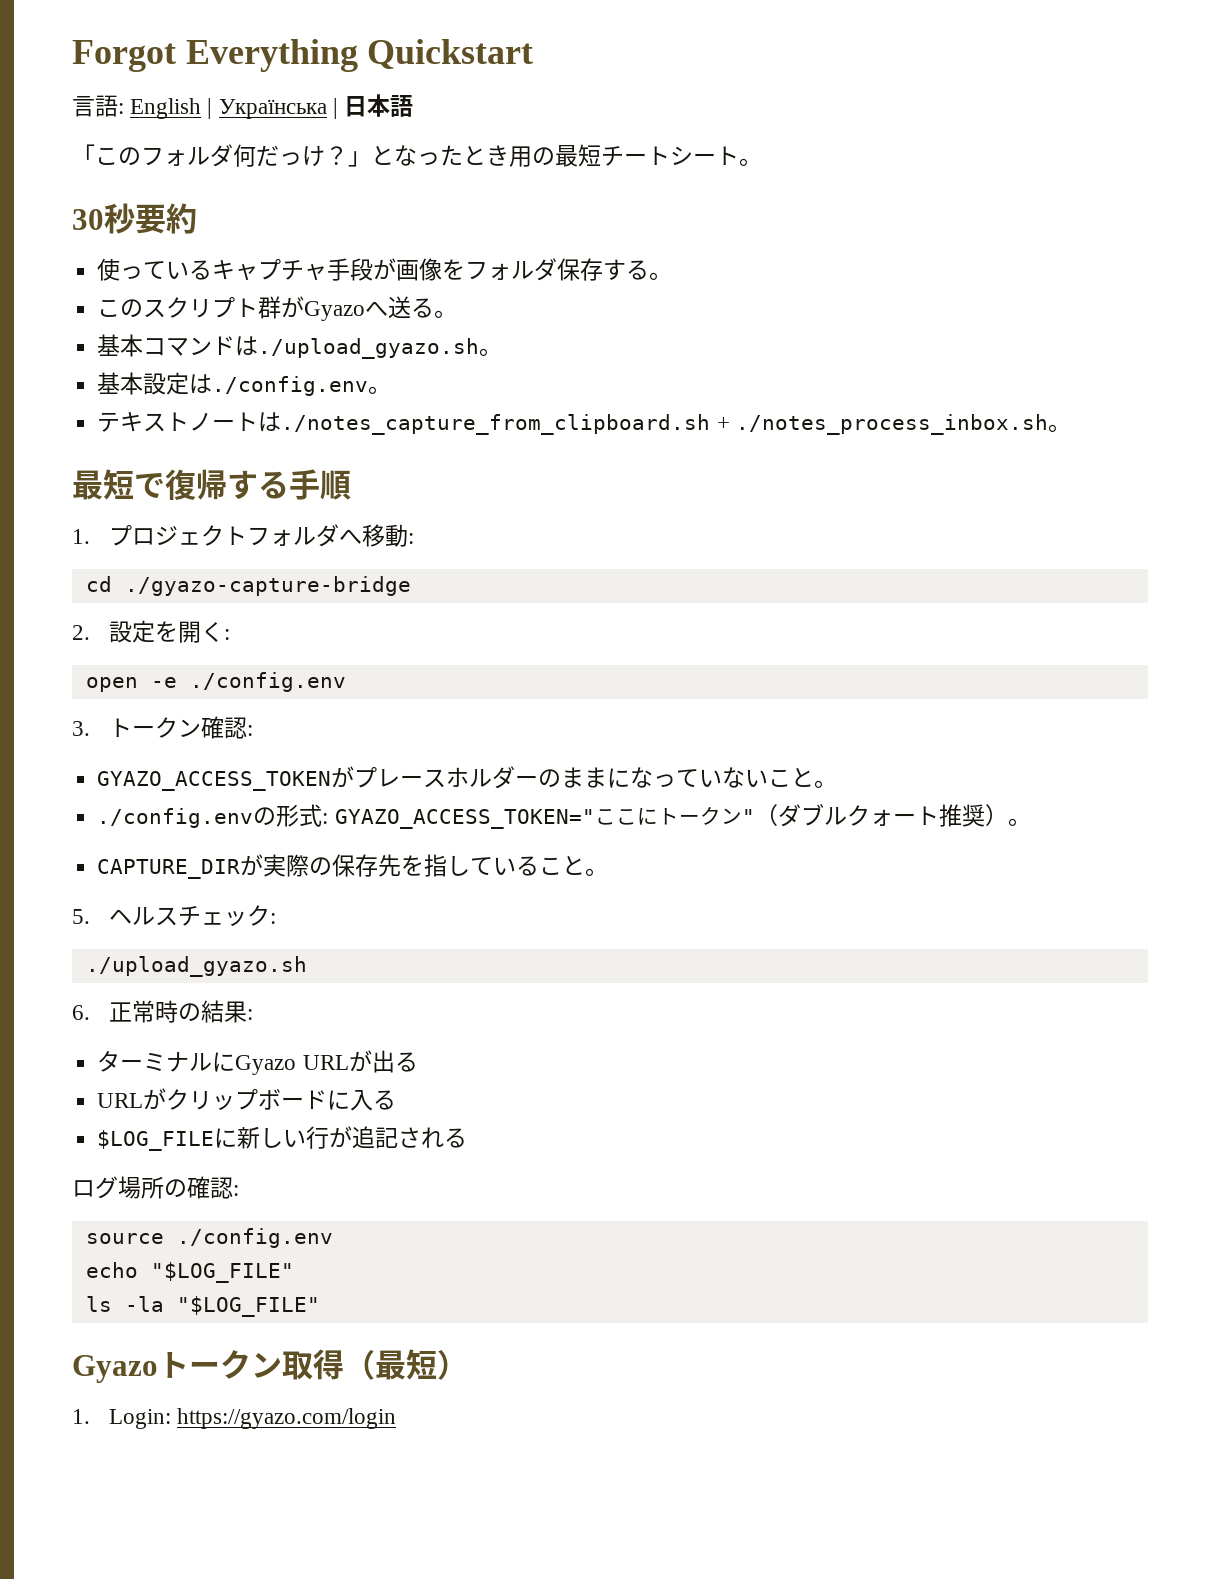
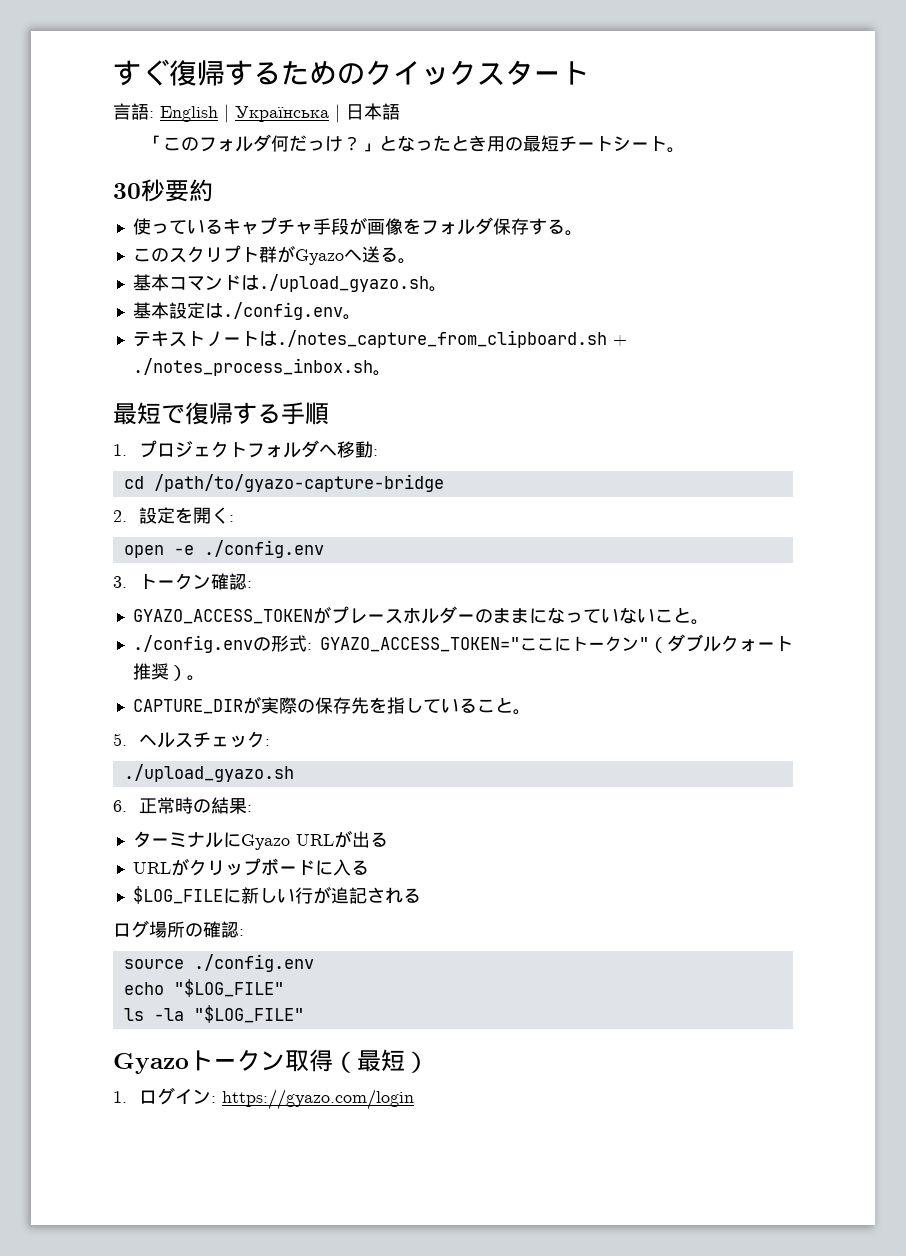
[72,39,534,72] Forgot Everything Quickstart -> [113,59,589,86] すぐ復帰するためのクイックスタート
[124,576,411,596] ./gyazo-capture-bridge -> [153,474,444,492] /path/to/gyazo-capture-bridge
[109,1409,172,1429] Login: -> [139,1087,217,1105] ログイン:

